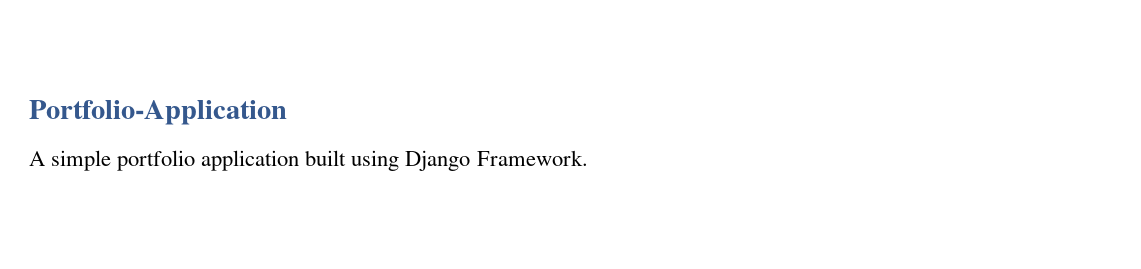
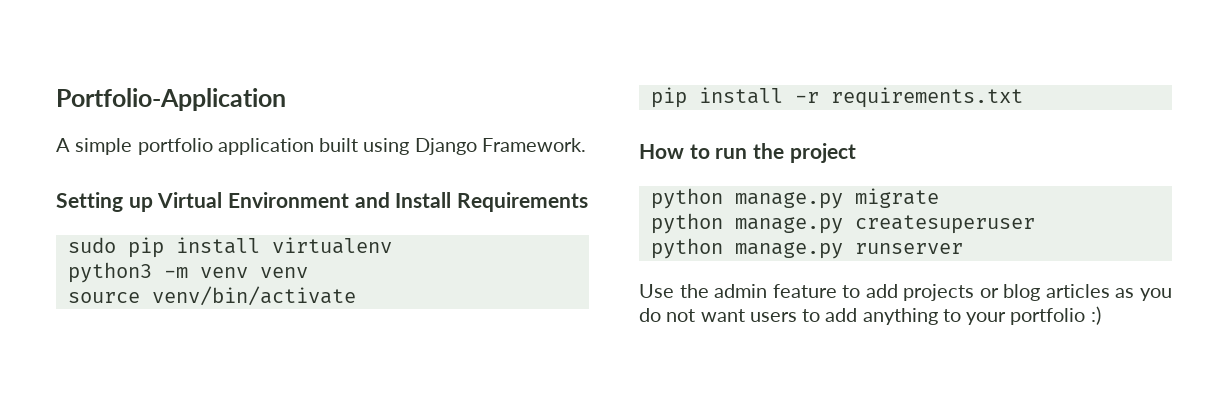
(588, 158) none -> [56,192,589,212] [67,237,392,258] [67,262,308,283] [67,286,356,306] [650,87,1023,108] [639,143,856,163] [650,188,939,209] [650,213,1035,234] [650,238,963,259] [639,284,1172,301] [639,306,1101,325] // Setting up Virtual Environment and Install Requirements // sudo pip install virtualenv // python3 -m venv venv // source venv/bin/activate // pip install -r requirements.txt // How to run the project // python manage.py migrate // python manage.py createsuperuser // python manage.py runserver // Use the admin feature to add projects or blog articles as you do not want users to add anything to your portfolio :)

